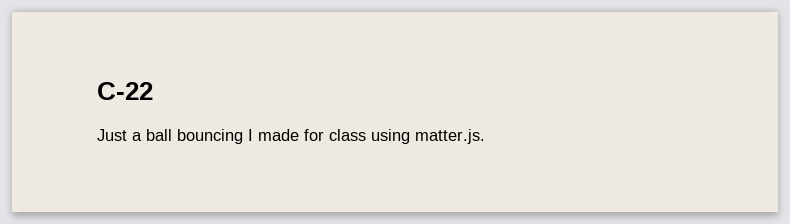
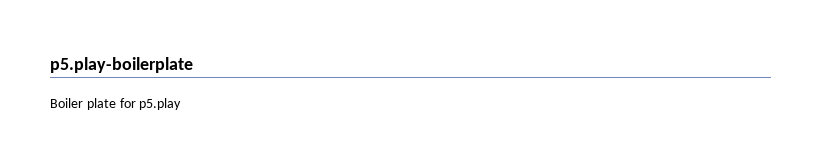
[97,82,153,100] [97,129,485,144] C-22 // Just a ball bouncing I made for class using matter.js. -> [50,57,193,73] [50,98,182,110] p5.play-boilerplate // Boiler plate for p5.play

